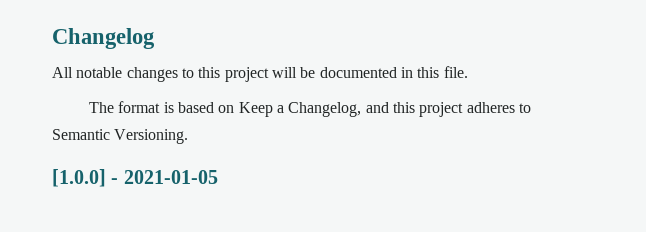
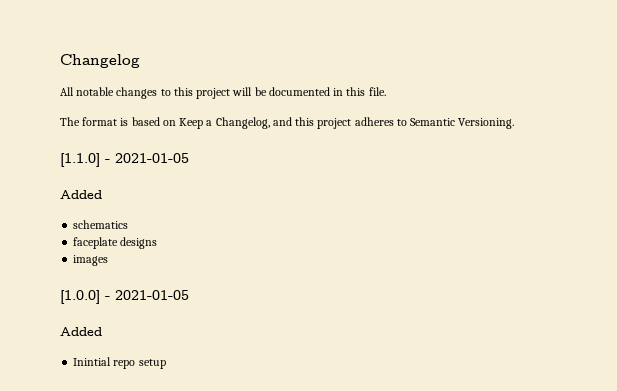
(189, 136) none -> [60,153,189,167] [60,190,102,199] [73,220,129,229] [73,237,158,249] [73,255,109,266] // [1.1.0] - 2021-01-05 // Added // schematics // faceplate designs // images
(218, 177) none -> [60,327,102,336] [73,357,166,369] // Added // Inintial repo setup

